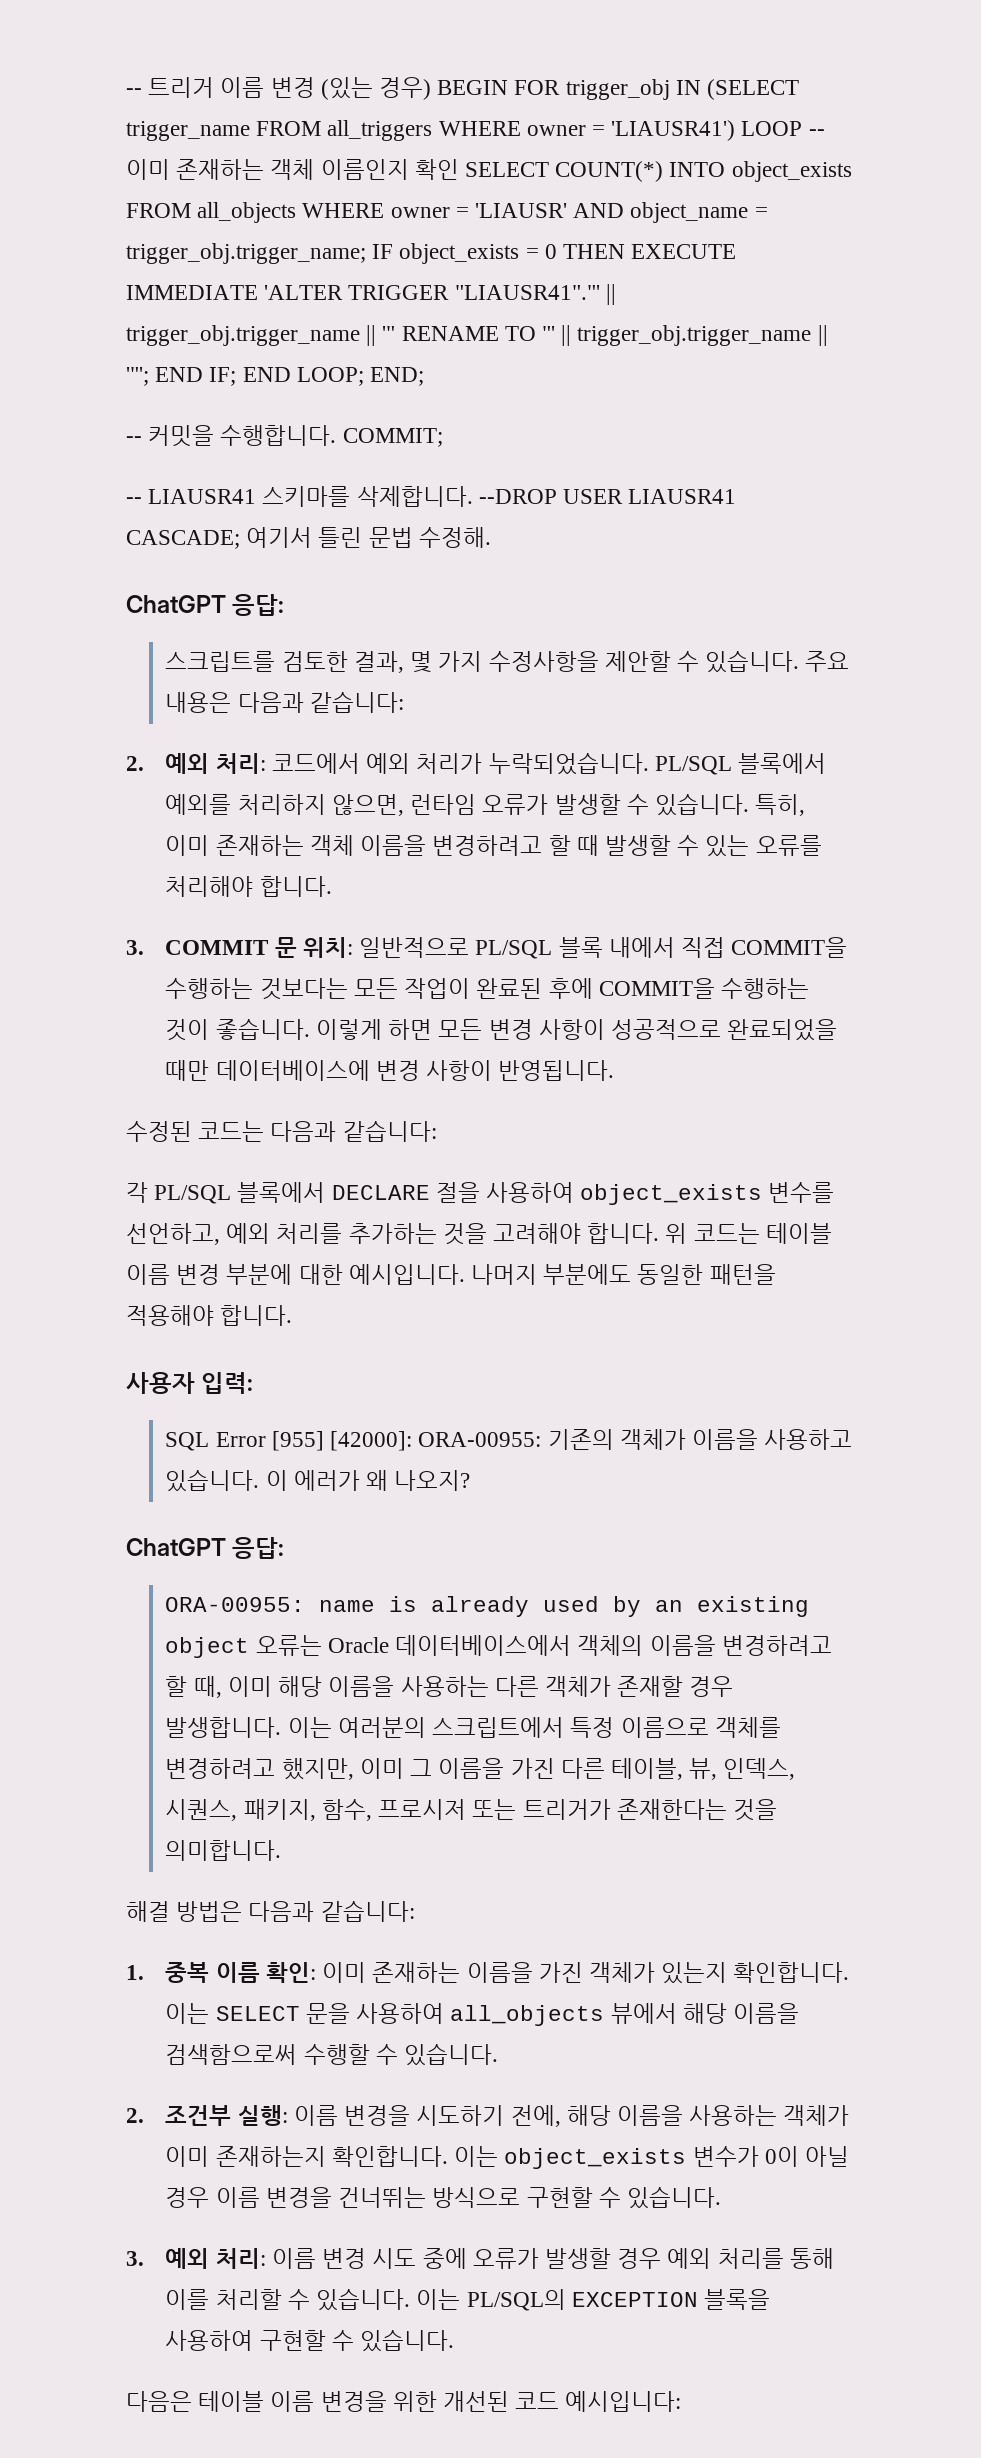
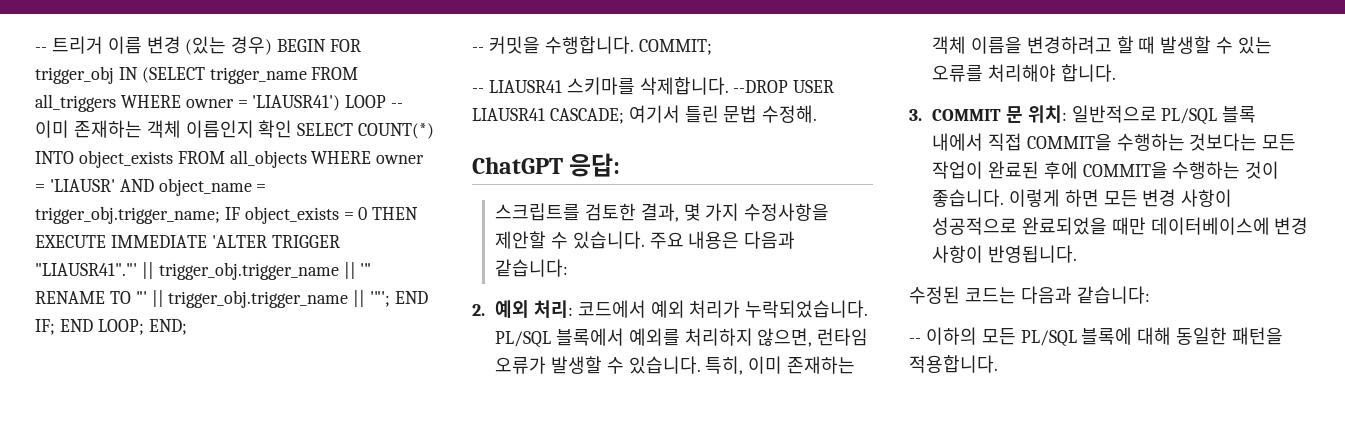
[126,1182,835,1205] [126,1223,832,1245] [126,1264,776,1285] [126,1305,293,1326] [126,1372,254,1394] [165,1429,853,1451] [165,1469,471,1492] [126,1537,285,1559] [165,1596,810,1617] [165,1635,832,1658] [165,1676,734,1698] [165,1717,781,1738] [165,1758,796,1780] [165,1799,777,1821] [165,1840,282,1861] [126,1900,415,1922] [126,1962,850,1984] [165,2003,799,2026] [165,2043,499,2066] [126,2105,850,2127] [165,2146,849,2169] [165,2186,721,2209] [126,2248,834,2269] [165,2288,770,2311] [165,2329,455,2352] [126,2391,682,2412] 각 PL/SQL 블록에서 DECLARE 절을 사용하여 object_exists 변수를 선언하고, 예외 처리를 추가하는 것을 고려해야 합니다. 위 코드는 테이블 이름 변경 부분에 대한 예시입니다. 나머지 부분에도 동일한 패턴을 적용해야 합니다. // 사용자 입력: // SQL Error [955] [42000]: ORA-00955: 기존의 객체가 이름을 사용하고 있습니다. 이 에러가 왜 나오지? // ChatGPT 응답: // ORA-00955: name is already used by an existing object 오류는 Oracle 데이터베이스에서 객체의 이름을 변경하려고 할 때, 이미 해당 이름을 사용하는 다른 객체가 존재할 경우 발생합니다. 이는 여러분의 스크립트에서 특정 이름으로 객체를 변경하려고 했지만, 이미 그 이름을 가진 다른 테이블, 뷰, 인덱스, 시퀀스, 패키지, 함수, 프로시저 또는 트리거가 존재한다는 것을 의미합니다. // 해결 방법은 다음과 같습니다: // 1. 중복 이름 확인: 이미 존재하는 이름을 가진 객체가 있는지 확인합니다. 이는 SELECT 문을 사용하여 all_objects 뷰에서 해당 이름을 검색함으로써 수행할 수 있습니다. // 2. 조건부 실행: 이름 변경을 시도하기 전에, 해당 이름을 사용하는 객체가 이미 존재하는지 확인합니다. 이는 object_exists 변수가 0이 아닐 경우 이름 변경을 건너뛰는 방식으로 구현할 수 있습니다. // 3. 예외 처리: 이름 변경 시도 중에 오류가 발생할 경우 예외 처리를 통해 이를 처리할 수 있습니다. 이는 PL/SQL의 EXCEPTION 블록을 사용하여 구현할 수 있습니다. // 다음은 테이블 이름 변경을 위한 개선된 코드 예시입니다: -> [909,327,1284,347] [909,355,998,373] -- 이하의 모든 PL/SQL 블록에 대해 동일한 패턴을 적용합니다.

